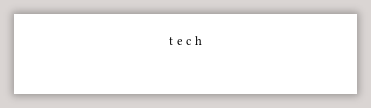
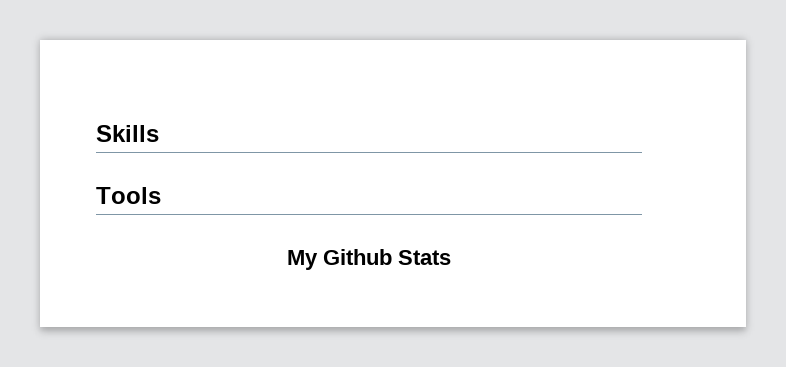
[169,36,202,45] t e c h -> [96,125,159,142] [96,187,161,204] [287,249,451,270] Skills // Tools // My Github Stats

